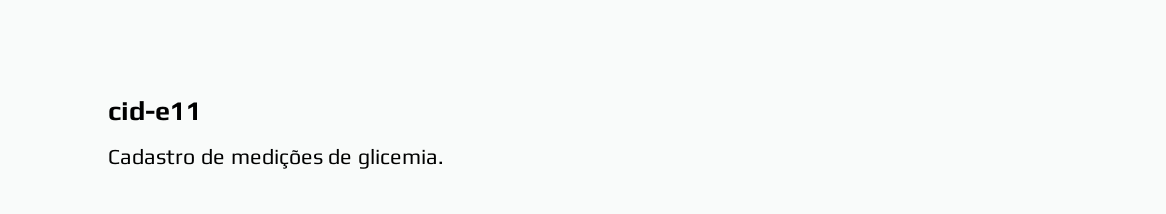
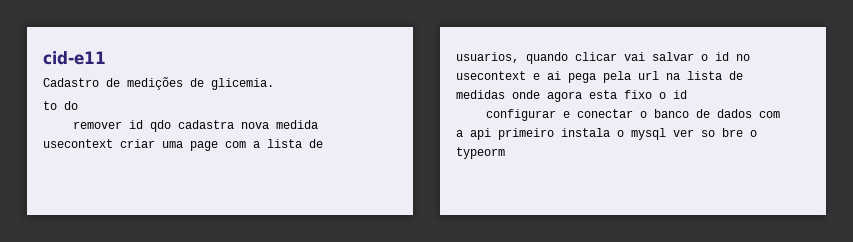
(445, 158) none -> [43,101,78,110] [72,120,318,132] [43,139,323,151] [456,52,750,64] [456,71,743,83] [456,90,687,102] [485,109,780,121] [456,128,757,140] [456,147,505,159] // to do // remover id qdo cadastra nova medida usecontext criar uma page com a lista de usuarios, quando clicar vai salvar o id no usecontext e ai pega pela url na lista de medidas onde agora esta fixo o id // configurar e conectar o banco de dados com a api primeiro instala o mysql ver so bre o typeorm

